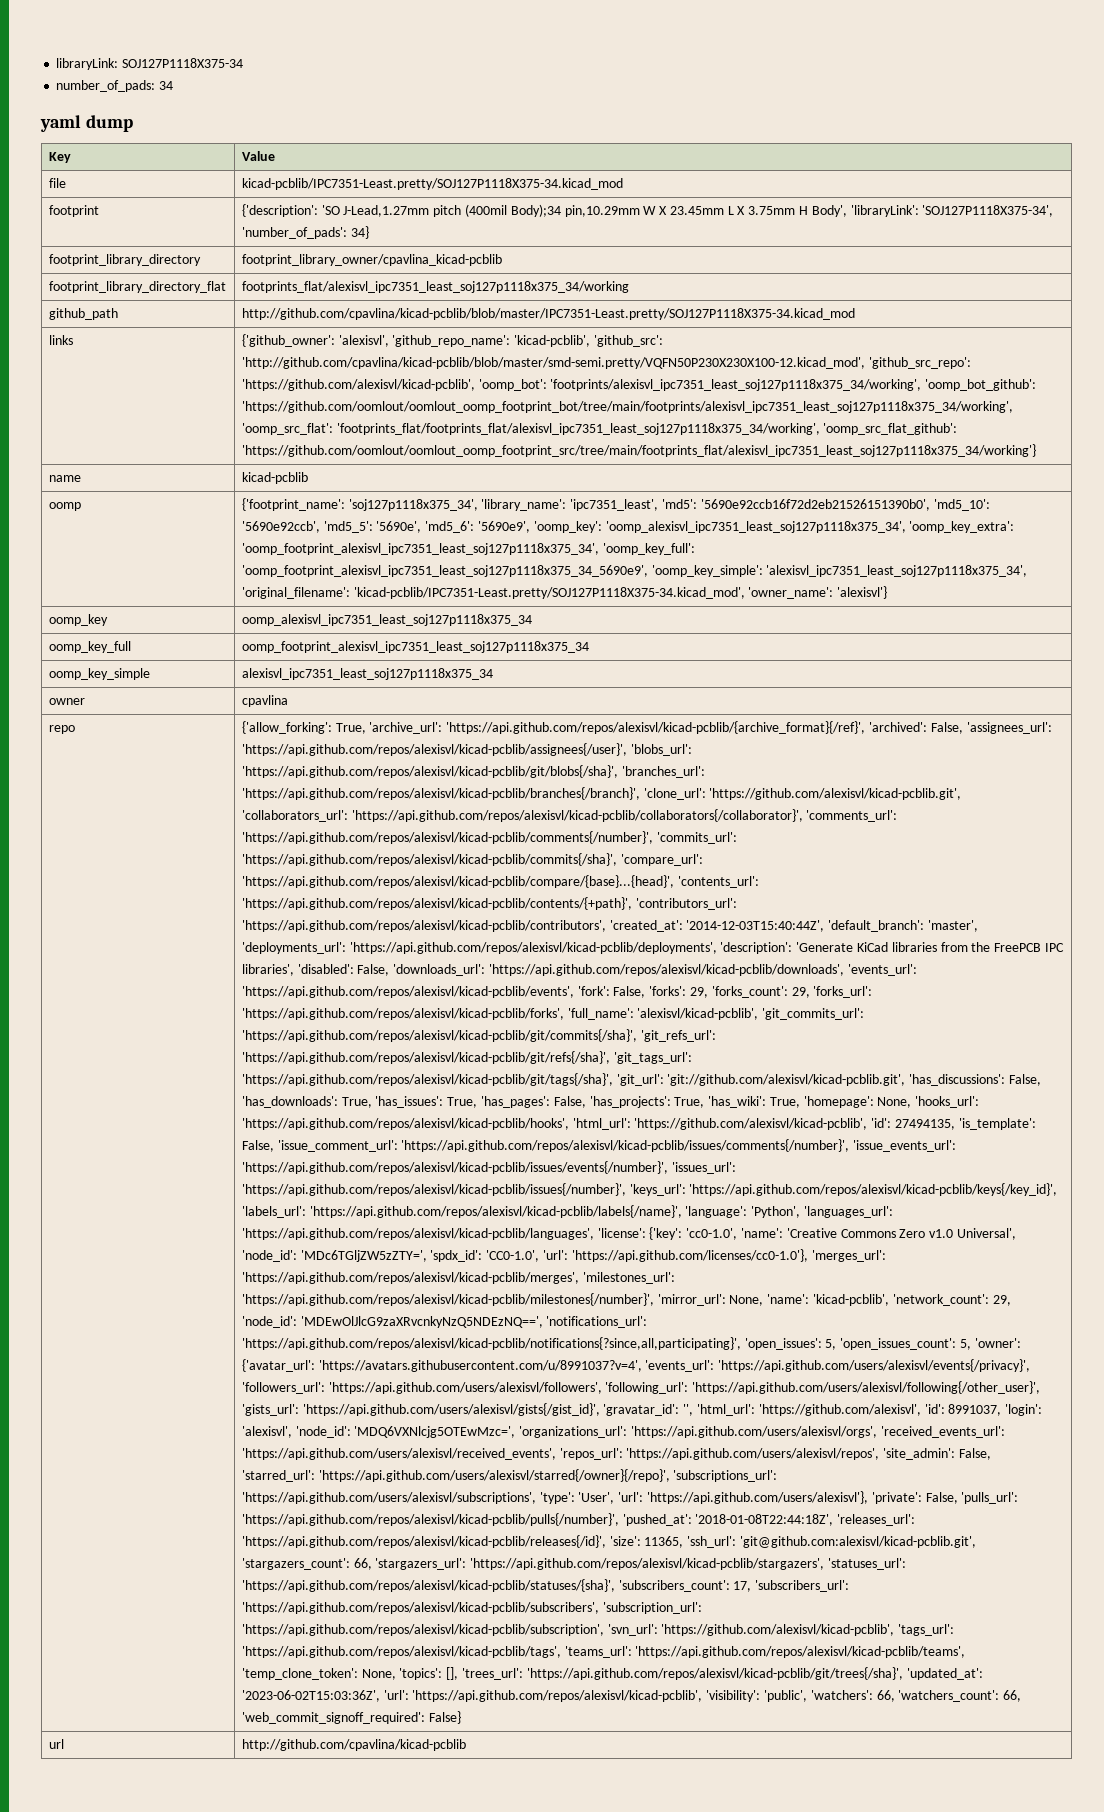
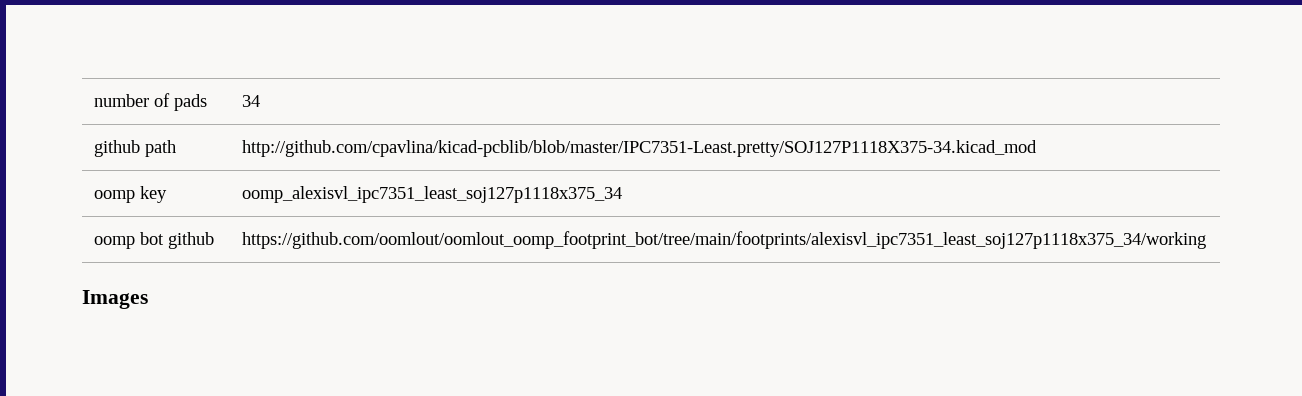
[56,58,244,70] [56,80,174,92] [40,115,133,132] [48,152,71,163] [241,151,275,161] [48,178,66,188] [241,178,623,190] [48,205,99,217] [241,204,1054,217] [241,226,369,239] [48,254,201,266] [241,254,502,266] [48,281,226,293] [241,281,629,293] [48,308,118,320] [241,308,855,320] [48,335,73,345] [241,334,664,347] [241,357,971,369] [241,379,1037,391] [241,401,1013,413] [241,423,958,435] [241,444,1036,457] [48,475,81,482] [241,472,308,484] [48,502,81,511] [241,498,990,511] [241,521,1015,533] [241,543,695,555] [241,565,1028,577] [241,586,888,599] [48,614,108,626] [241,614,532,626] [48,641,131,653] [241,641,589,653] [48,668,150,680] [241,668,493,680] [48,698,85,705] [241,695,288,707] [48,725,75,734] [241,721,1052,734] [241,743,692,756] [241,765,705,778] [241,787,962,800] [241,809,898,822] [241,831,737,844] [241,853,703,866] [241,875,759,888] [241,897,737,910] [241,920,979,932] [241,942,1064,954] [241,964,917,976] [241,986,873,998] [241,1008,865,1020] [241,1029,716,1042] [241,1051,692,1064] [241,1073,1042,1086] [241,1096,980,1108] [241,1118,1036,1130] [241,1139,957,1152] [241,1161,736,1174] [241,1183,1058,1196] [241,1205,894,1218] [241,1227,1016,1240] [241,1249,886,1262] [241,1272,675,1284] [241,1293,1011,1306] [241,1316,648,1328] [241,1337,1021,1350] [241,1359,1031,1372] [241,1381,1041,1394] [241,1403,1043,1416] [241,1426,1005,1438] [241,1448,992,1460] [241,1469,778,1482] [241,1491,1019,1504] [241,1513,916,1526] [241,1535,977,1548] [241,1558,907,1570] [241,1579,850,1592] [241,1602,702,1614] [241,1624,955,1636] [241,1646,966,1658] [241,1667,983,1680] [241,1690,1022,1702] [241,1711,461,1724] [48,1739,64,1749] [241,1739,466,1751] libraryLink: SOJ127P1118X375-34 // number_of_pads: 34 // yaml dump // Key | Value // file | kicad-pcblib/IPC7351-Least.pretty/SOJ127P1118X375-34.kicad_mod // footprint | {'description': 'SO J-Lead,1.27mm pitch (400mil Body);34 pin,10.29mm W X 23.45mm L X 3.75mm H Body', 'libraryLink': 'SOJ127P1118X375-34', 'number_of_pads': 34} // footprint_library_directory | footprint_library_owner/cpavlina_kicad-pcblib // footprint_library_directory_flat | footprints_flat/alexisvl_ipc7351_least_soj127p1118x375_34/working // github_path | http://github.com/cpavlina/kicad-pcblib/blob/master/IPC7351-Least.pretty/SOJ127P1118X375-34.kicad_mod // links | {'github_owner': 'alexisvl', 'github_repo_name': 'kicad-pcblib', 'github_src': 'http://github.com/cpavlina/kicad-pcblib/blob/master/smd-semi.pretty/VQFN50P230X230X100-12.kicad_mod', 'github_src_repo': 'https://github.com/alexisvl/kicad-pcblib', 'oomp_bot': 'footprints/alexisvl_ipc7351_least_soj127p1118x375_34/working', 'oomp_bot_github': 'https://github.com/oomlout/oomlout_oomp_footprint_bot/tree/main/footprints/alexisvl_ipc7351_least_soj127p1118x375_34/working', 'oomp_src_flat': 'footprints_flat/footprints_flat/alexisvl_ipc7351_least_soj127p1118x375_34/working', 'oomp_src_flat_github': 'https://github.com/oomlout/oomlout_oomp_footprint_src/tree/main/footprints_flat/alexisvl_ipc7351_least_soj127p1118x375_34/working'} // name | kicad-pcblib // oomp | {'footprint_name': 'soj127p1118x375_34', 'library_name': 'ipc7351_least', 'md5': '5690e92ccb16f72d2eb21526151390b0', 'md5_10': '5690e92ccb', 'md5_5': '5690e', 'md5_6': '5690e9', 'oomp_key': 'oomp_alexisvl_ipc7351_least_soj127p1118x375_34', 'oomp_key_extra': 'oomp_footprint_alexisvl_ipc7351_least_soj127p1118x375_34', 'oomp_key_full': 'oomp_footprint_alexisvl_ipc7351_least_soj127p1118x375_34_5690e9', 'oomp_key_simple': 'alexisvl_ipc7351_least_soj127p1118x375_34', 'original_filename': 'kicad-pcblib/IPC7351-Least.pretty/SOJ127P1118X375-34.kicad_mod', 'owner_name': 'alexisvl'} // oomp_key | oomp_alexisvl_ipc7351_least_soj127p1118x375_34 // oomp_key_full | oomp_footprint_alexisvl_ipc7351_least_soj127p1118x375_34 // oomp_key_simple | alexisvl_ipc7351_least_soj127p1118x375_34 // owner | cpavlina // repo | {'allow_forking': True, 'archive_url': 'https://api.github.com/repos/alexisvl/kicad-pcblib/{archive_format}{/ref}', 'archived': False, 'assignees_url': 'https://api.github.com/repos/alexisvl/kicad-pcblib/assignees{/user}', 'blobs_url': 'https://api.github.com/repos/alexisvl/kicad-pcblib/git/blobs{/sha}', 'branches_url': 'https://api.github.com/repos/alexisvl/kicad-pcblib/branches{/branch}', 'clone_url': 'https://github.com/alexisvl/kicad-pcblib.git', 'collaborators_url': 'https://api.github.com/repos/alexisvl/kicad-pcblib/collaborators{/collaborator}', 'comments_url': 'https://api.github.com/repos/alexisvl/kicad-pcblib/comments{/number}', 'commits_url': 'https://api.github.com/repos/alexisvl/kicad-pcblib/commits{/sha}', 'compare_url': 'https://api.github.com/repos/alexisvl/kicad-pcblib/compare/{base}...{head}', 'contents_url': 'https://api.github.com/repos/alexisvl/kicad-pcblib/contents/{+path}', 'contributors_url': 'https://api.github.com/repos/alexisvl/kicad-pcblib/contributors', 'created_at': '2014-12-03T15:40:44Z', 'default_branch': 'master', 'deployments_url': 'https://api.github.com/repos/alexisvl/kicad-pcblib/deployments', 'description': 'Generate KiCad libraries from the FreePCB IPC libraries', 'disabled': False, 'downloads_url': 'https://api.github.com/repos/alexisvl/kicad-pcblib/downloads', 'events_url': 'https://api.github.com/repos/alexisvl/kicad-pcblib/events', 'fork': False, 'forks': 29, 'forks_count': 29, 'forks_url': 'https://api.github.com/repos/alexisvl/kicad-pcblib/forks', 'full_name': 'alexisvl/kicad-pcblib', 'git_commits_url': 'https://api.github.com/repos/alexisvl/kicad-pcblib/git/commits{/sha}', 'git_refs_url': 'https://api.github.com/repos/alexisvl/kicad-pcblib/git/refs{/sha}', 'git_tags_url': 'https://api.github.com/repos/alexisvl/kicad-pcblib/git/tags{/sha}', 'git_url': 'git://github.com/alexisvl/kicad-pcblib.git', 'has_discussions': False, 'has_downloads': True, 'has_issues': True, 'has_pages': False, 'has_projects': True, 'has_wiki': True, 'homepage': None, 'hooks_url': 'https://api.github.com/repos/alexisvl/kicad-pcblib/hooks', 'html_url': 'https://github.com/alexisvl/kicad-pcblib', 'id': 27494135, 'is_template': False, 'issue_comment_url': 'https://api.github.com/repos/alexisvl/kicad-pcblib/issues/comments{/number}', 'issue_events_url': 'https://api.github.com/repos/alexisvl/kicad-pcblib/issues/events{/number}', 'issues_url': 'https://api.github.com/repos/alexisvl/kicad-pcblib/issues{/number}', 'keys_url': 'https://api.github.com/repos/alexisvl/kicad-pcblib/keys{/key_id}', 'labels_url': 'https://api.github.com/repos/alexisvl/kicad-pcblib/labels{/name}', 'language': 'Python', 'languages_url': 'https://api.github.com/repos/alexisvl/kicad-pcblib/languages', 'license': {'key': 'cc0-1.0', 'name': 'Creative Commons Zero v1.0 Universal', 'node_id': 'MDc6TGljZW5zZTY=', 'spdx_id': 'CC0-1.0', 'url': 'https://api.github.com/licenses/cc0-1.0'}, 'merges_url': 'https://api.github.com/repos/alexisvl/kicad-pcblib/merges', 'milestones_url': 'https://api.github.com/repos/alexisvl/kicad-pcblib/milestones{/number}', 'mirror_url': None, 'name': 'kicad-pcblib', 'network_count': 29, 'node_id': 'MDEwOlJlcG9zaXRvcnkyNzQ5NDEzNQ==', 'notifications_url': 'https://api.github.com/repos/alexisvl/kicad-pcblib/notifications{?since,all,participating}', 'open_issues': 5, 'open_issues_count': 5, 'owner': {'avatar_url': 'https://avatars.githubusercontent.com/u/8991037?v=4', 'events_url': 'https://api.github.com/users/alexisvl/events{/privacy}', 'followers_url': 'https://api.github.com/users/alexisvl/followers', 'following_url': 'https://api.github.com/users/alexisvl/following{/other_user}', 'gists_url': 'https://api.github.com/users/alexisvl/gists{/gist_id}', 'gravatar_id': '', 'html_url': 'https://github.com/alexisvl', 'id': 8991037, 'login': 'alexisvl', 'node_id': 'MDQ6VXNlcjg5OTEwMzc=', 'organizations_url': 'https://api.github.com/users/alexisvl/orgs', 'received_events_url': 'https://api.github.com/users/alexisvl/received_events', 'repos_url': 'https://api.github.com/users/alexisvl/repos', 'site_admin': False, 'starred_url': 'https://api.github.com/users/alexisvl/starred{/owner}{/repo}', 'subscriptions_url': 'https://api.github.com/users/alexisvl/subscriptions', 'type': 'User', 'url': 'https://api.github.com/users/alexisvl'}, 'private': False, 'pulls_url': 'https://api.github.com/repos/alexisvl/kicad-pcblib/pulls{/number}', 'pushed_at': '2018-01-08T22:44:18Z', 'releases_url': 'https://api.github.com/repos/alexisvl/kicad-pcblib/releases{/id}', 'size': 11365, 'ssh_url': 'git@github.com:alexisvl/kicad-pcblib.git', 'stargazers_count': 66, 'stargazers_url': 'https://api.github.com/repos/alexisvl/kicad-pcblib/stargazers', 'statuses_url': 'https://api.github.com/repos/alexisvl/kicad-pcblib/statuses/{sha}', 'subscribers_count': 17, 'subscribers_url': 'https://api.github.com/repos/alexisvl/kicad-pcblib/subscribers', 'subscription_url': 'https://api.github.com/repos/alexisvl/kicad-pcblib/subscription', 'svn_url': 'https://github.com/alexisvl/kicad-pcblib', 'tags_url': 'https://api.github.com/repos/alexisvl/kicad-pcblib/tags', 'teams_url': 'https://api.github.com/repos/alexisvl/kicad-pcblib/teams', 'temp_clone_token': None, 'topics': [], 'trees_url': 'https://api.github.com/repos/alexisvl/kicad-pcblib/git/trees{/sha}', 'updated_at': '2023-06-02T15:03:36Z', 'url': 'https://api.github.com/repos/alexisvl/kicad-pcblib', 'visibility': 'public', 'watchers': 66, 'watchers_count': 66, 'web_commit_signoff_required': False} // url | http://github.com/cpavlina/kicad-pcblib -> [94,93,208,111] [242,95,261,107] [94,140,177,157] [242,140,1038,157] [94,186,168,203] [242,186,623,203] [94,232,215,249] [242,231,1207,249] [82,290,148,309] number of pads | 34 // github path | http://github.com/cpavlina/kicad-pcblib/blob/master/IPC7351-Least.pretty/SOJ127P1118X375-34.kicad_mod // oomp key | oomp_alexisvl_ipc7351_least_soj127p1118x375_34 // oomp bot github | https://github.com/oomlout/oomlout_oomp_footprint_bot/tree/main/footprints/alexisvl_ipc7351_least_soj127p1118x375_34/working // Images

